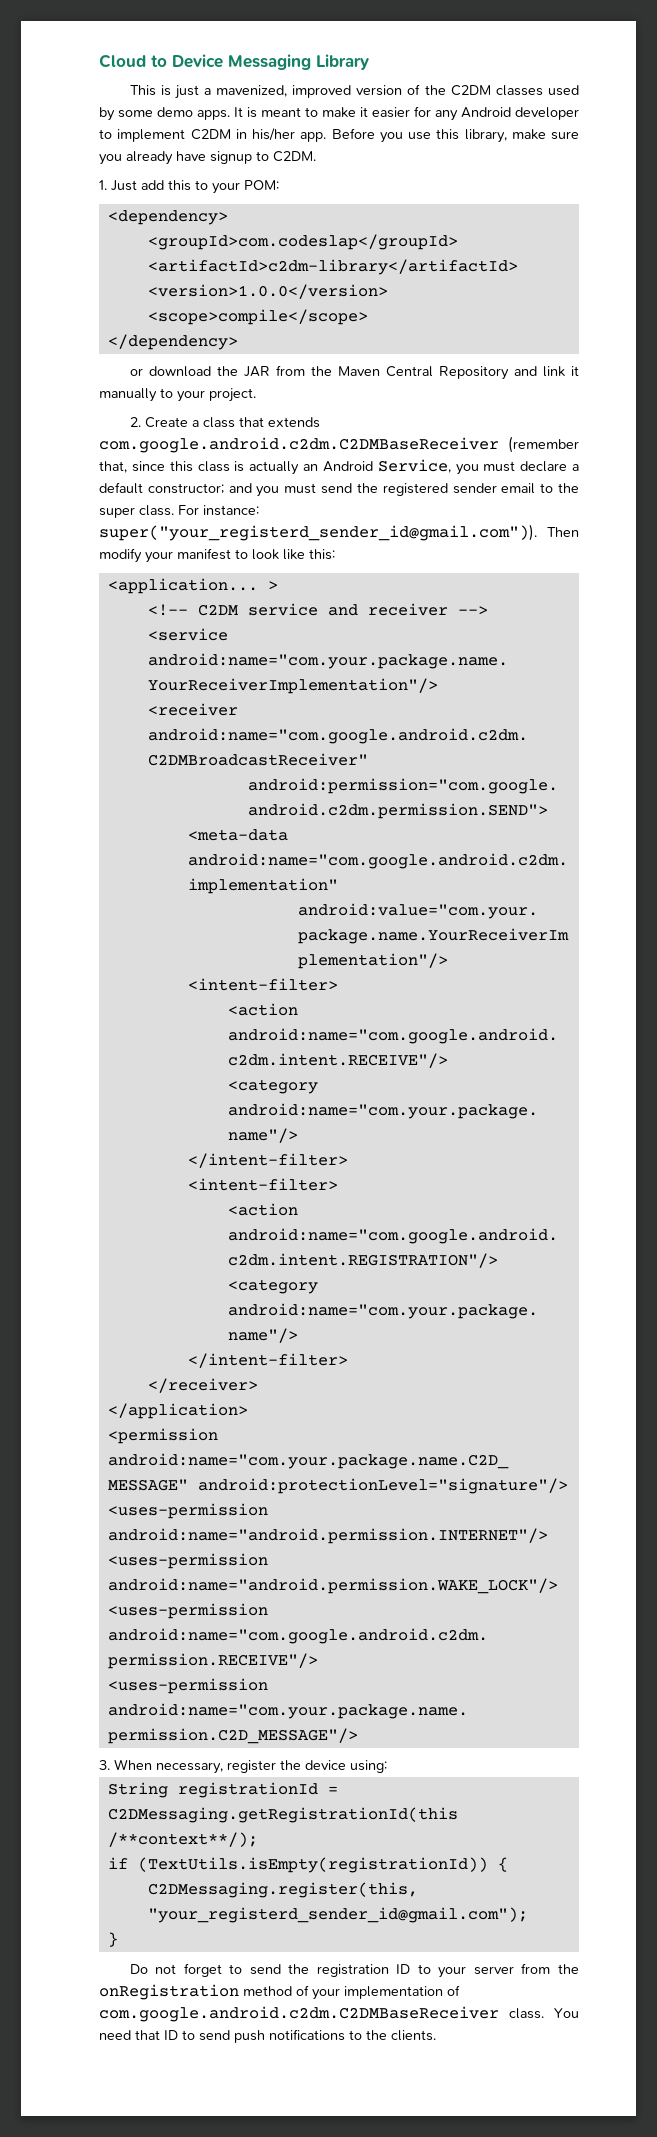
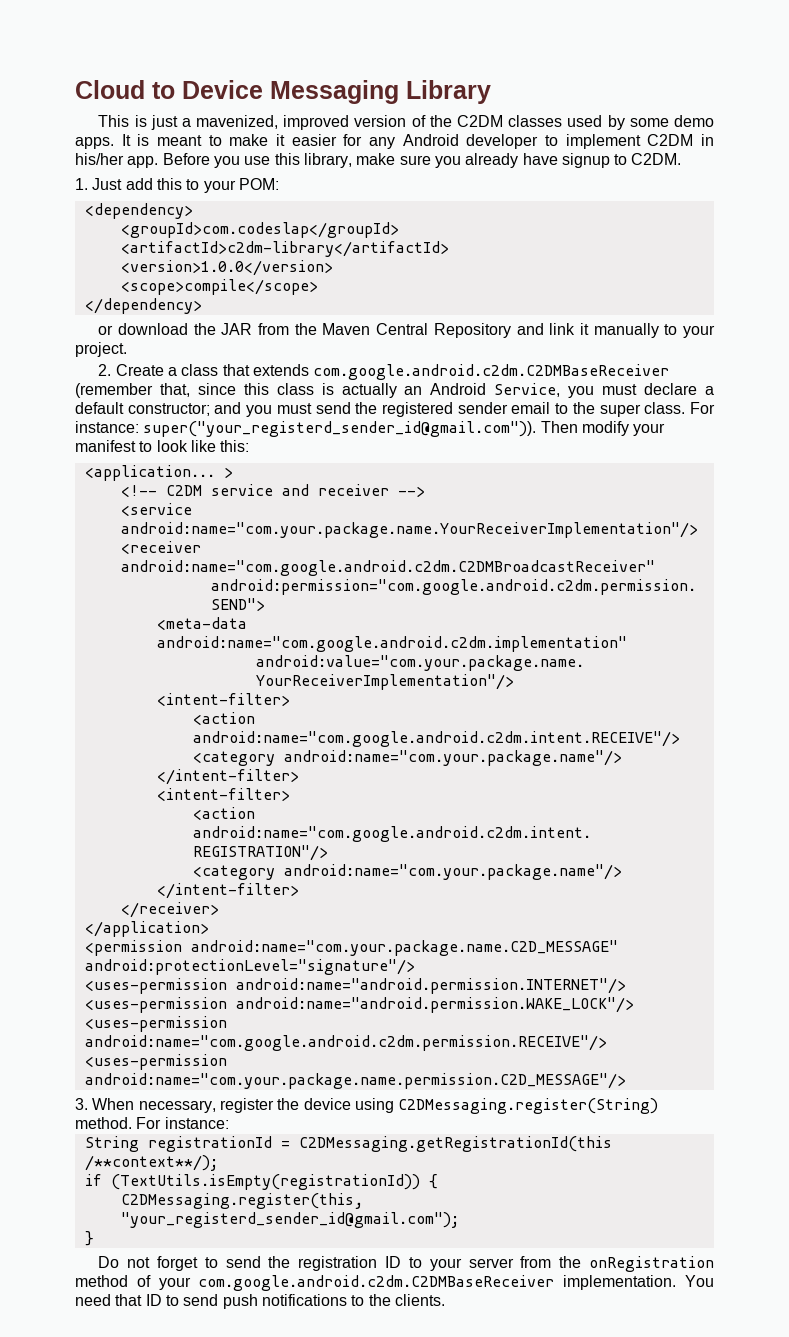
[350,1760,387,1773] using: -> [354,1098,659,1114] [75,1117,229,1129] using C2DMessaging.register(String) method. For instance:
[344,1985,460,1999] [99,2006,544,2022] implementation of com.google.android.c2dm.C2DMBaseReceiver class. -> [198,1275,677,1291] com.google.android.c2dm.C2DMBaseReceiver implementation.

